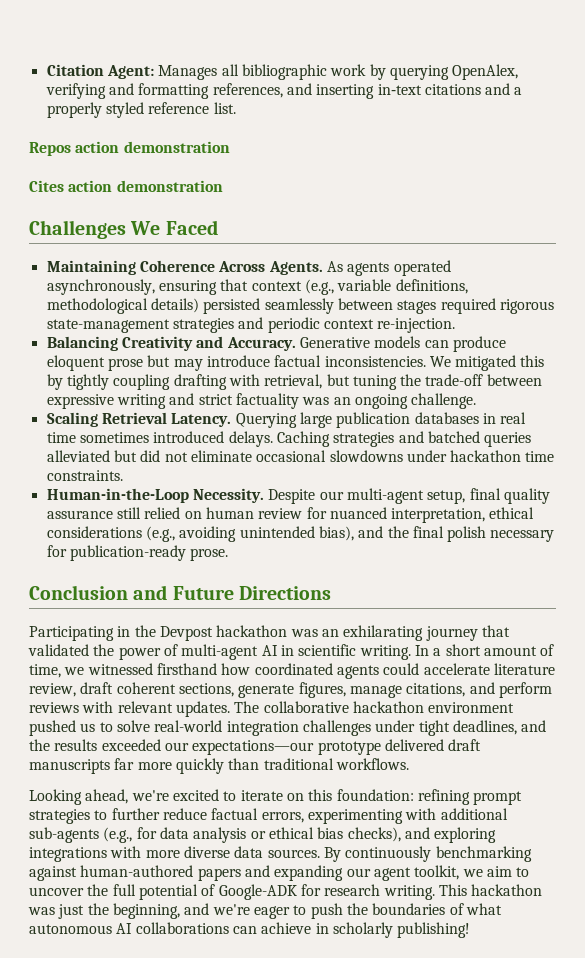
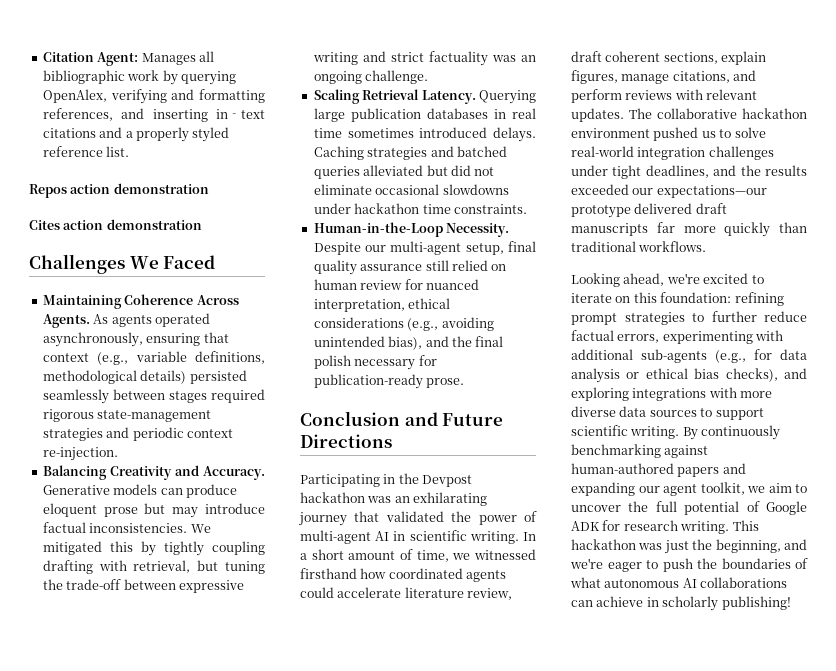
[238,684,295,698] generate -> [721,51,767,65] explain
[267,849,320,858] sources. -> [649,408,764,420] [571,425,680,439] sources to support scientific writing.
[218,884,297,900] Google-ADK -> [766,501,807,515] [571,521,600,531] Google ADK

